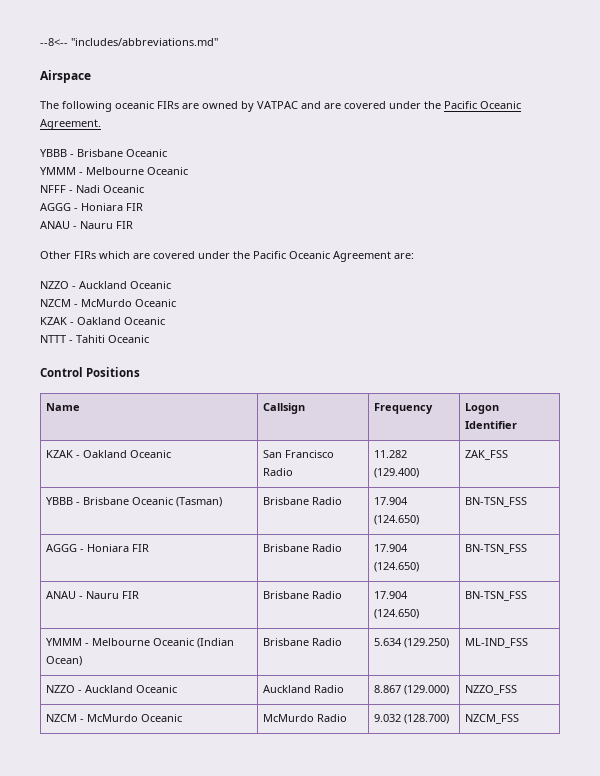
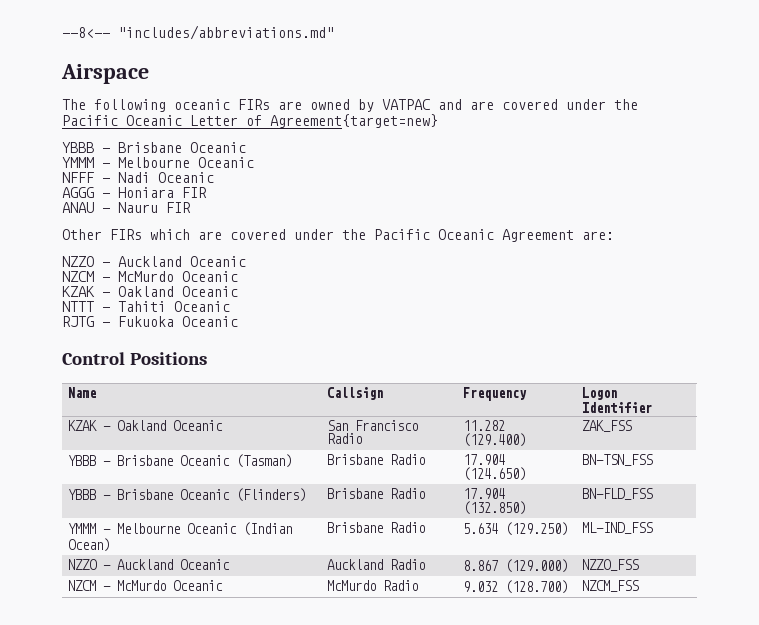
[40,119,101,130] Agreement. -> [190,114,438,128] Letter of Agreement{target=new}
(149, 339) none -> [62,316,238,327] // RJTG - Fukuoka Oceanic
[46,544,150,552] [263,544,343,552] [374,544,409,552] [374,562,420,572] [465,544,528,554] [46,591,140,599] [263,591,343,599] [374,591,409,599] [374,609,420,619] [465,591,528,601] AGGG - Honiara FIR | Brisbane Radio | 17.904 (124.650) | BN-TSN_FSS // ANAU - Nauru FIR | Brisbane Radio | 17.904 (124.650) | BN-TSN_FSS -> [68,488,307,502] [327,488,426,499] [463,488,506,499] [463,501,527,515] [582,488,654,500] YBBB - Brisbane Oceanic (Flinders) | Brisbane Radio | 17.904 (132.850) | BN-FLD_FSS

